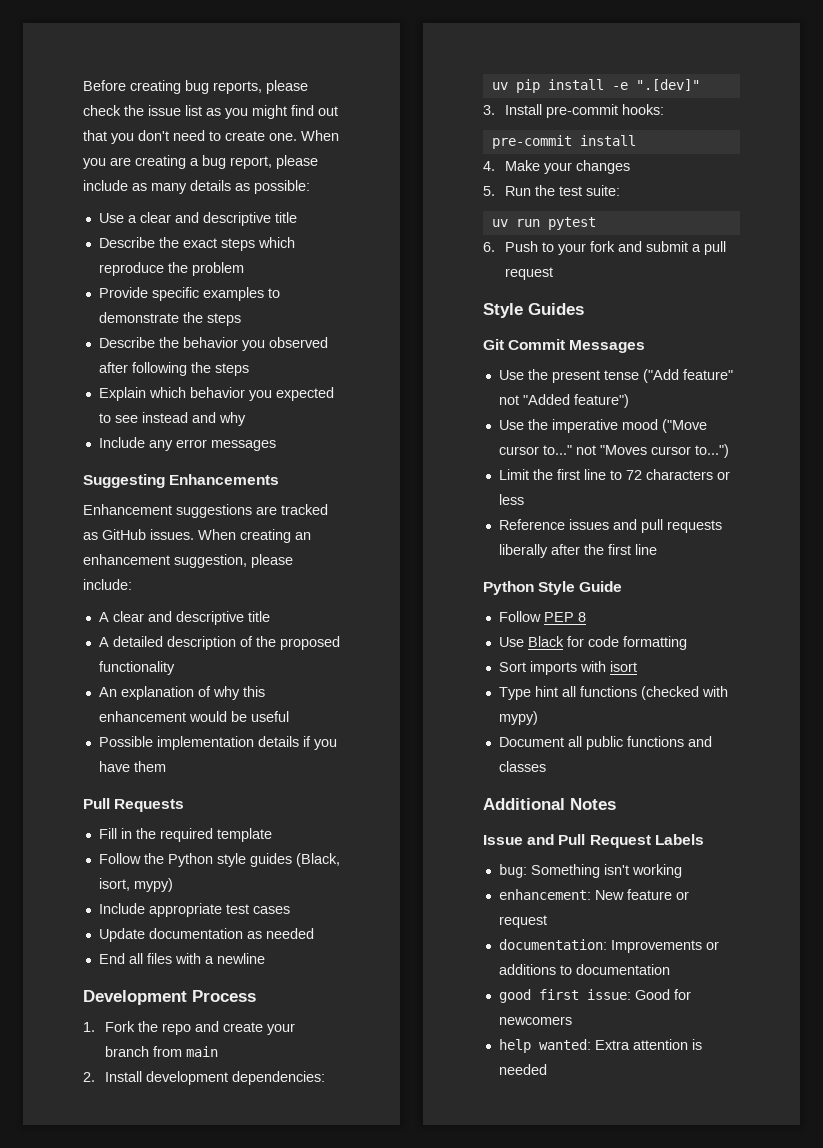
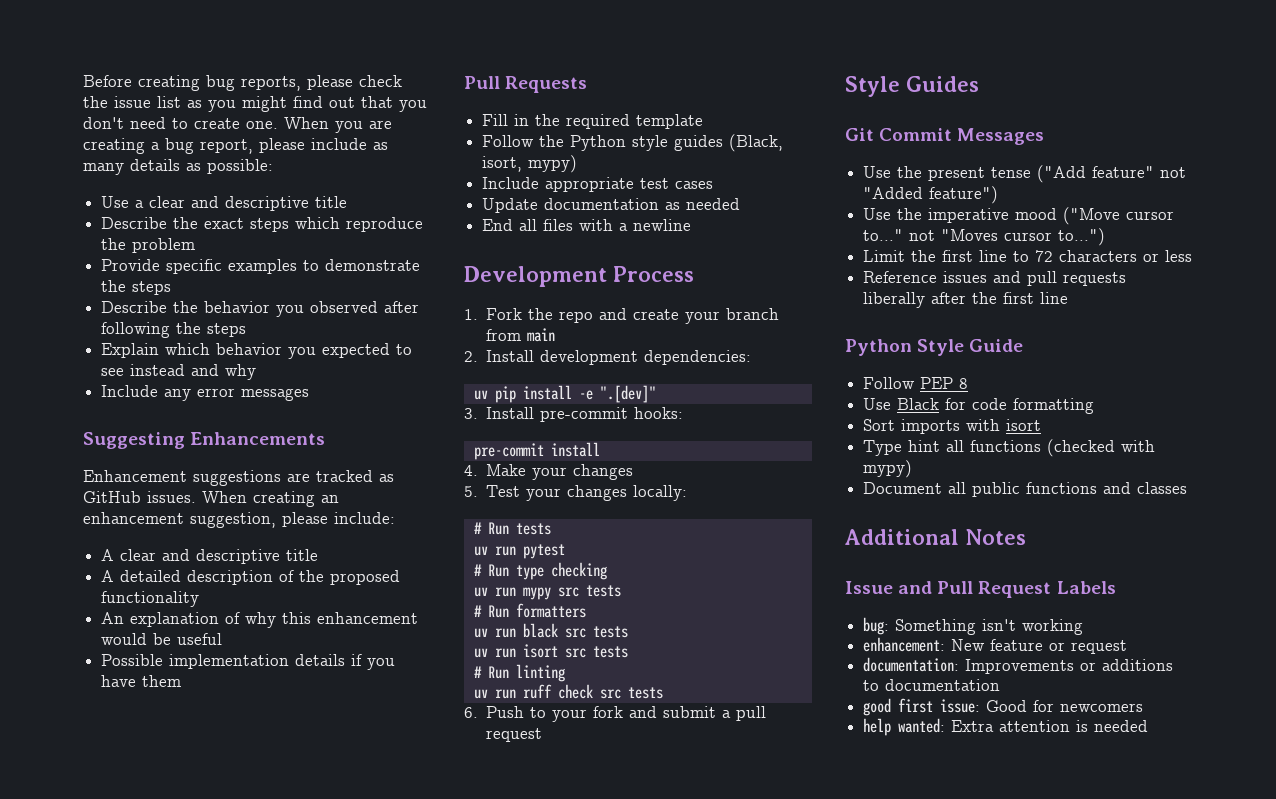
[504,185,620,196] [491,217,596,230] Run the test suite: // uv run pytest -> [486,485,688,501] [473,522,551,535] [473,544,565,559] [473,562,607,580] [473,585,621,600] [473,603,586,618] [473,623,628,638] [473,644,628,658] [473,664,565,682] [473,684,663,699] Test your changes locally: // # Run tests // uv run pytest // # Run type checking // uv run mypy src tests // # Run formatters // uv run black src tests // uv run isort src tests // # Run linting // uv run ruff check src tests

